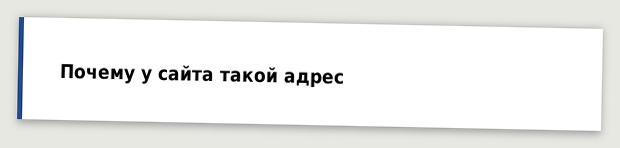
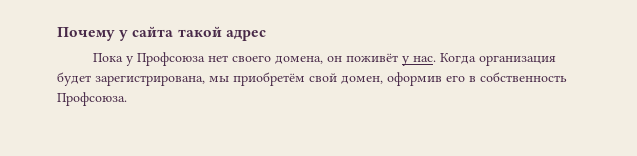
(345, 79) none -> [92,52,556,66] [57,72,567,86] [57,92,127,106] // Пока у Профсоюза нет своего домена, он поживёт у нас. Когда организация будет зарегистрирована, мы приобретём свой домен, оформив его в собственность Профсоюза.

